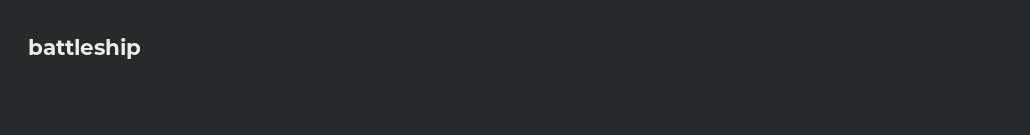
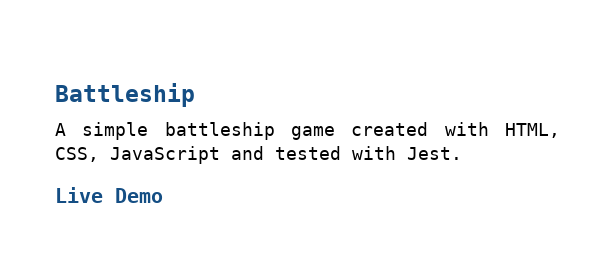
[28,38,141,59] battleship -> [55,83,195,107] [55,122,560,140] [55,146,462,164] [55,187,163,203] Battleship // A simple battleship game created with HTML, CSS, JavaScript and tested with Jest. // Live Demo

